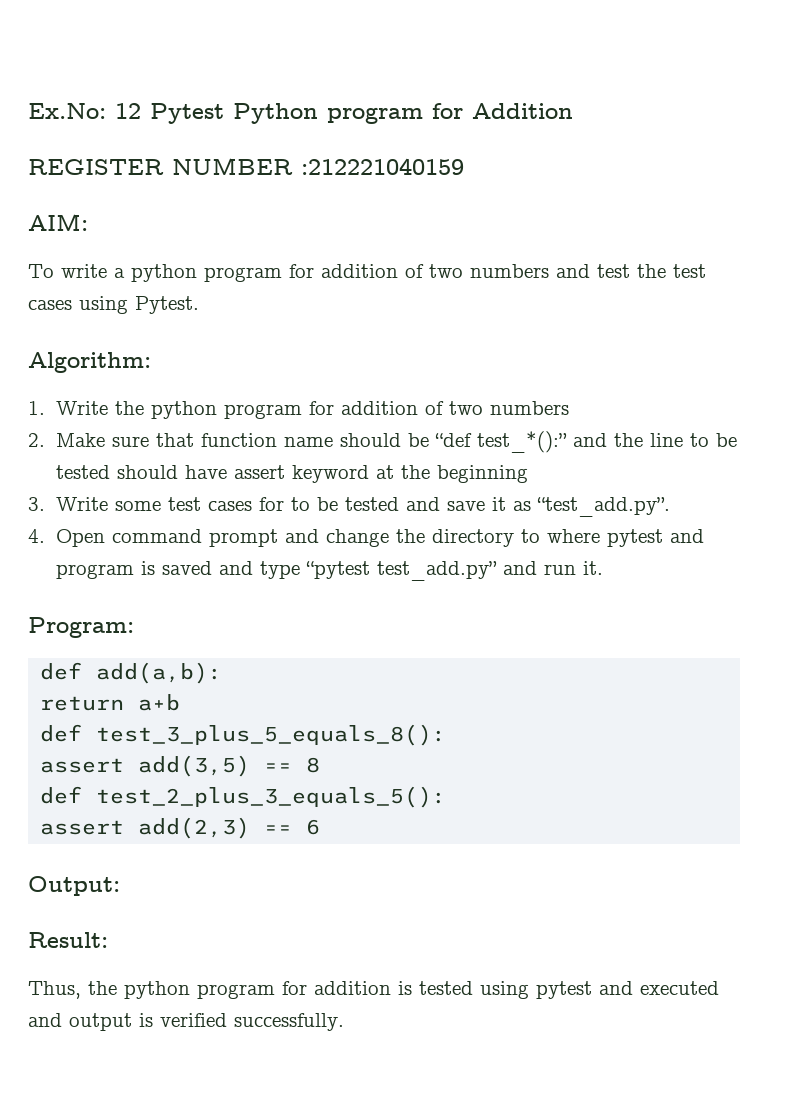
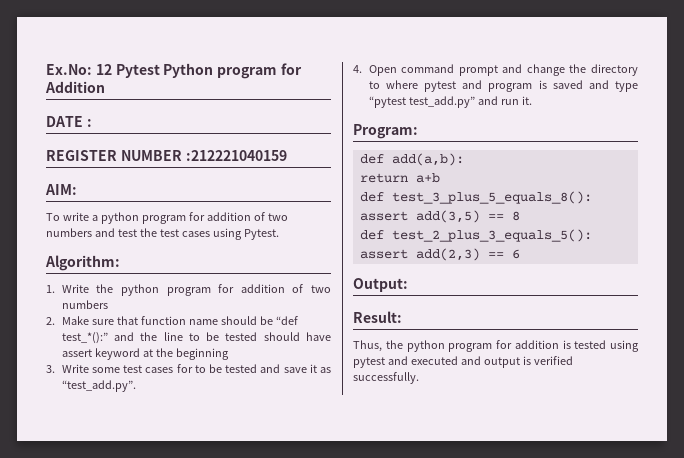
(573, 111) none -> [46,116,92,127] // DATE :

